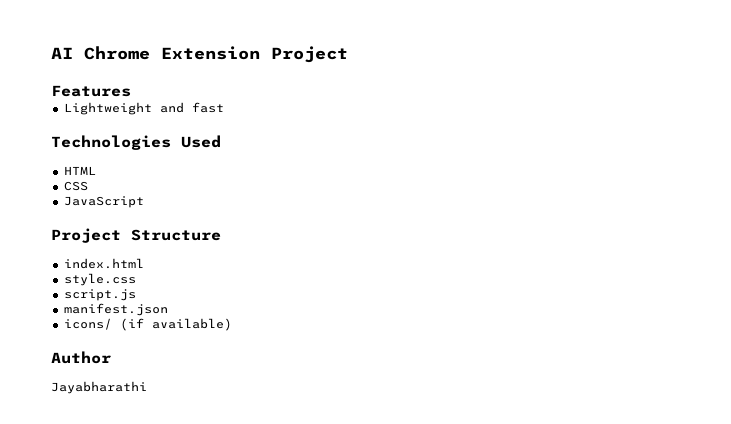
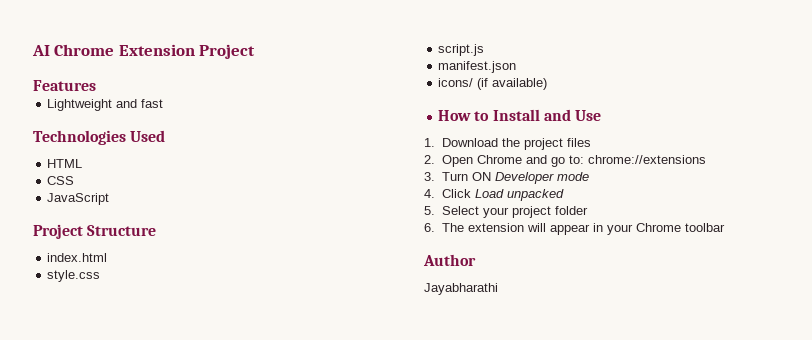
(232, 324) none -> [438,109,602,121] [424,138,591,150] [424,155,706,167] [424,172,589,184] [424,189,564,201] [424,206,588,218] [424,223,725,235] // How to Install and Use // 1. Download the project files // 2. Open Chrome and go to: chrome://extensions // 3. Turn ON Developer mode // 4. Click Load unpacked // 5. Select your project folder // 6. The extension will appear in your Chrome toolbar

